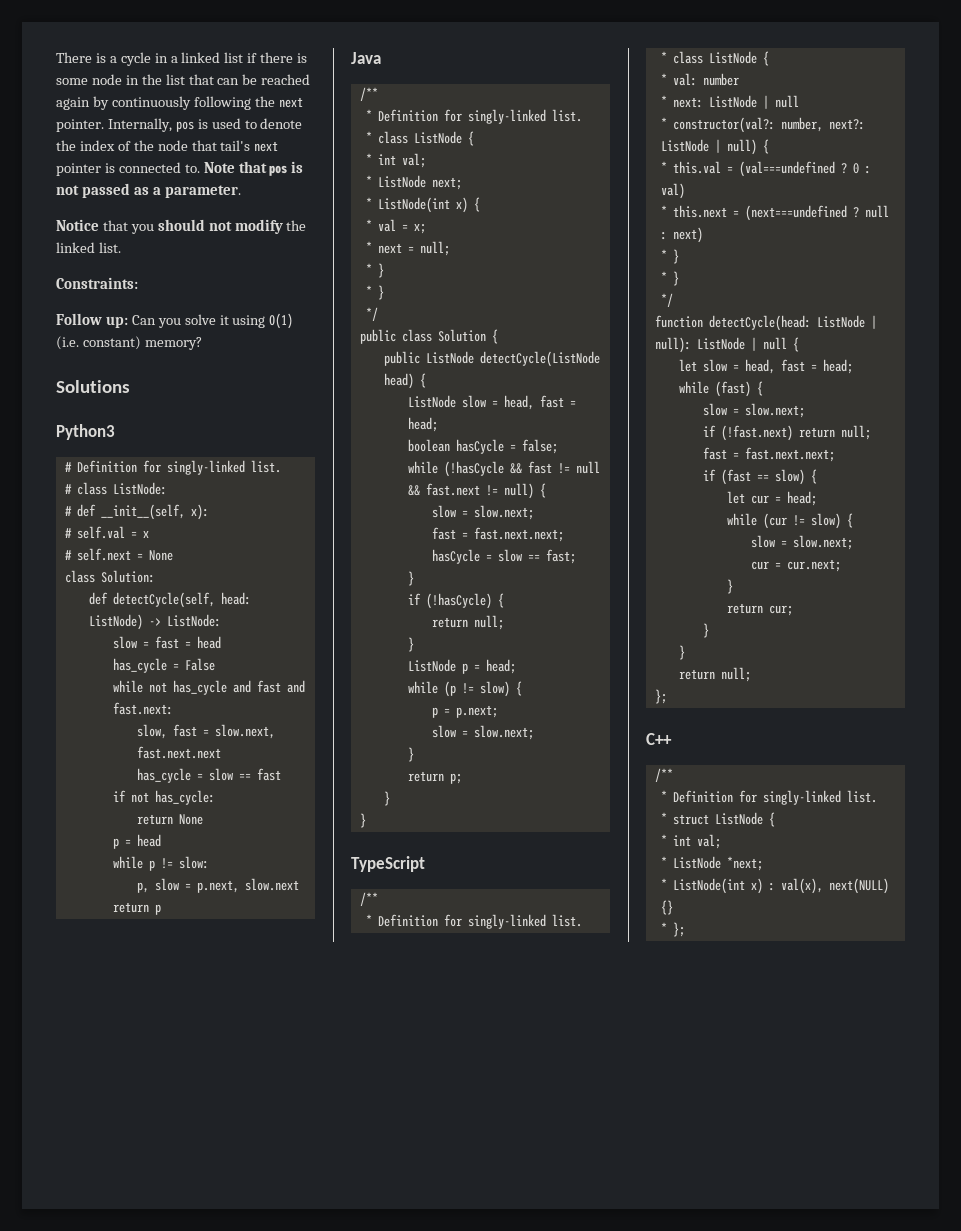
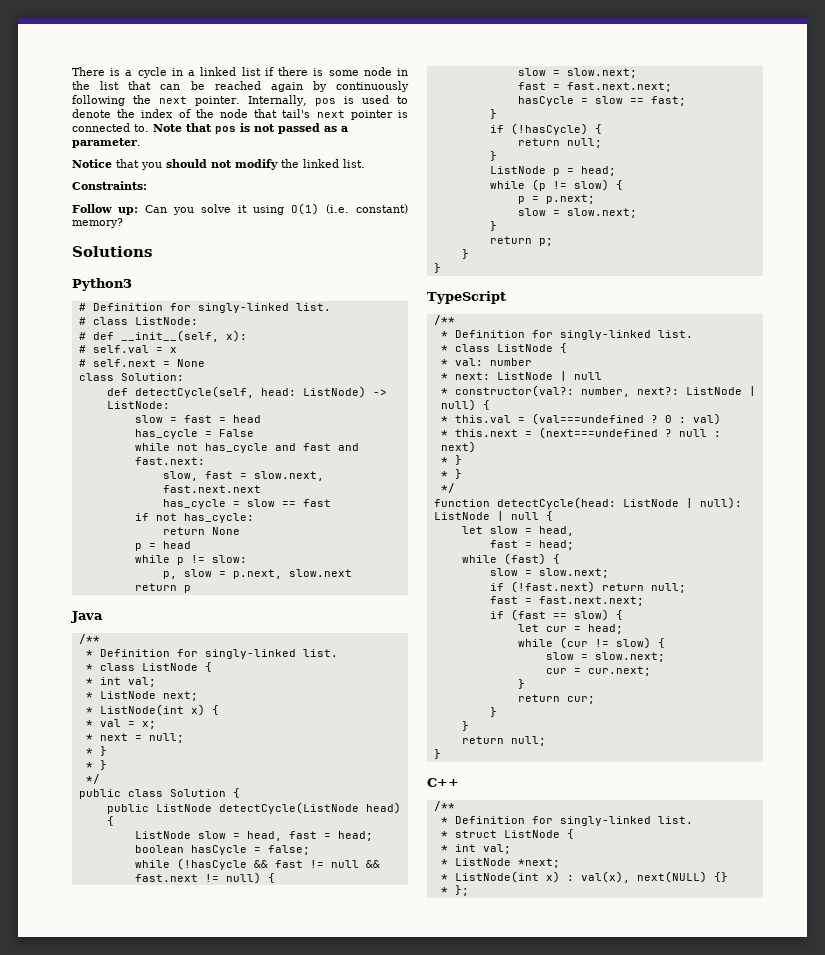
(775, 366) none -> (574, 531) //
[654,689,667,704] }; -> [433,749,441,759] }

